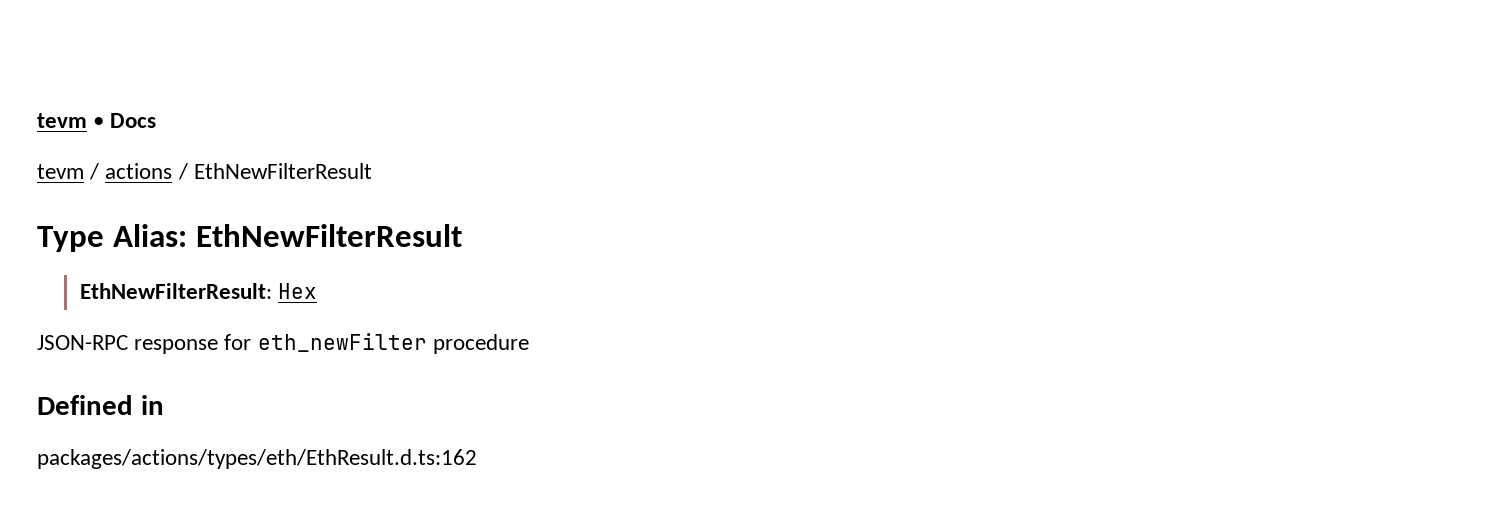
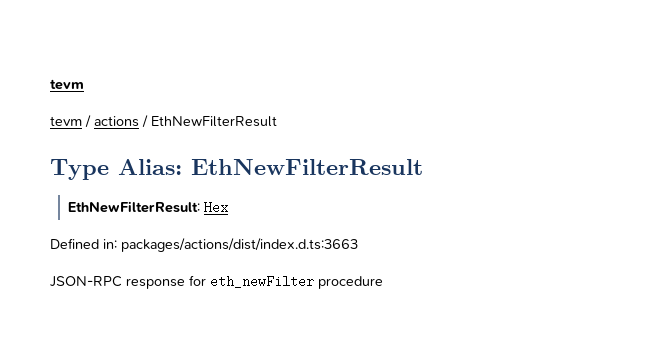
[37,113,157,128] tevm • Docs -> [50,79,84,90] tevm
(317, 291) none -> [50,238,358,252] // Defined in: packages/actions/dist/index.d.ts:3663
[37,395,164,415] [37,449,477,469] // Defined in // packages/actions/types/eth/EthResult.d.ts:162 -> (383, 282) none

